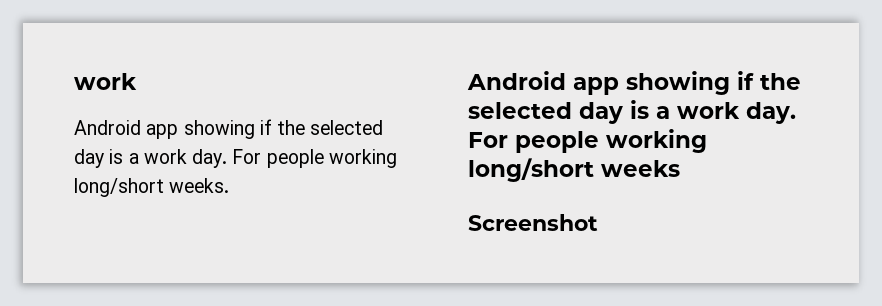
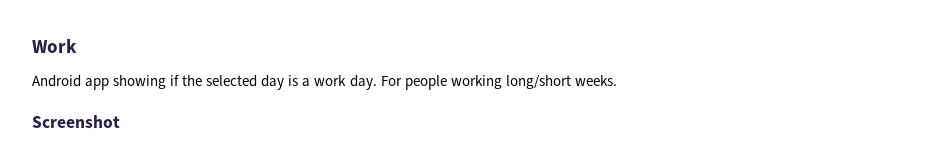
[74,73,137,90] work -> [32,39,77,53] Work
[467,71,801,95] [468,100,796,124] [468,129,707,153] [468,158,680,182] // Android app showing if the selected day is a work day. For people working long/short weeks -> (617, 80) none

